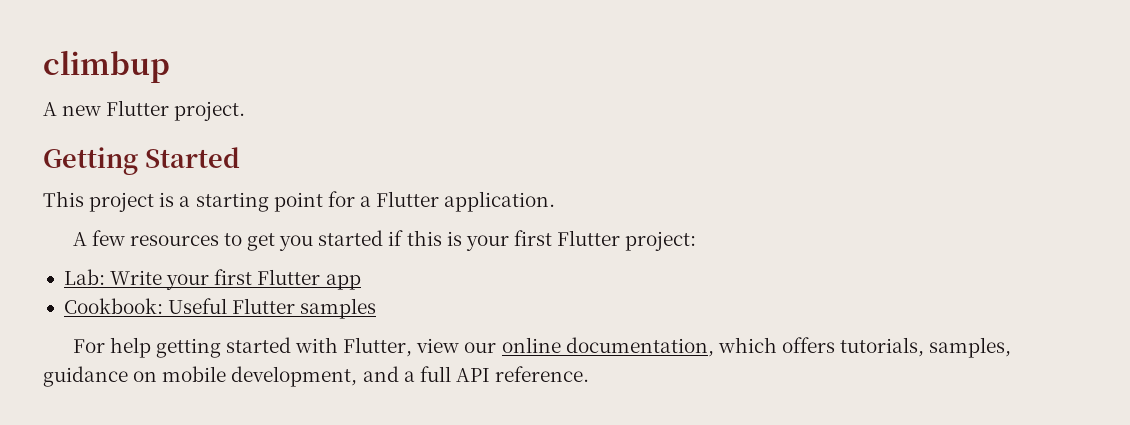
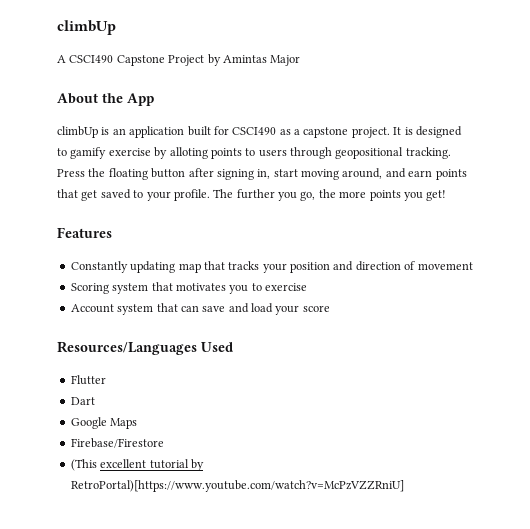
[43,50,170,83] [43,100,246,121] [43,147,240,175] [43,191,556,212] [72,230,697,251] [63,269,361,290] [63,298,377,319] [72,337,1012,358] [43,366,590,387] climbup // A new Flutter project. // Getting Started // This project is a starting point for a Flutter application. // A few resources to get you started if this is your first Flutter project: // Lab: Write your first Flutter app // Cookbook: Useful Flutter samples // For help getting started with Flutter, view our online documentation, which offers tutorials, samples, guidance on mobile development, and a full API reference. -> [57,20,116,35] [57,54,301,66] [57,93,154,106] [57,126,462,138] [57,147,451,159] [57,168,467,180] [57,189,447,201] [57,227,112,238] [70,261,473,273] [70,282,307,294] [70,303,330,315] [57,341,233,355] [70,375,106,385] [70,397,95,405] [70,417,138,429] [70,438,164,448] [70,459,204,471] [70,480,404,492] climbUp // A CSCI490 Capstone Project by Amintas Major // About the App // climbUp is an application built for CSCI490 as a capstone project. It is designed to gamify exercise by alloting points to users through geopositional tracking. Press the floating button after signing in, start moving around, and earn points that get saved to your profile. The further you go, the more points you get! // Features // Constantly updating map that tracks your position and direction of movement // Scoring system that motivates you to exercise // Account system that can save and load your score // Resources/Languages Used // Flutter // Dart // Google Maps // Firebase/Firestore // (This excellent tutorial by RetroPortal)[https://www.youtube.com/watch?v=McPzVZZRniU]

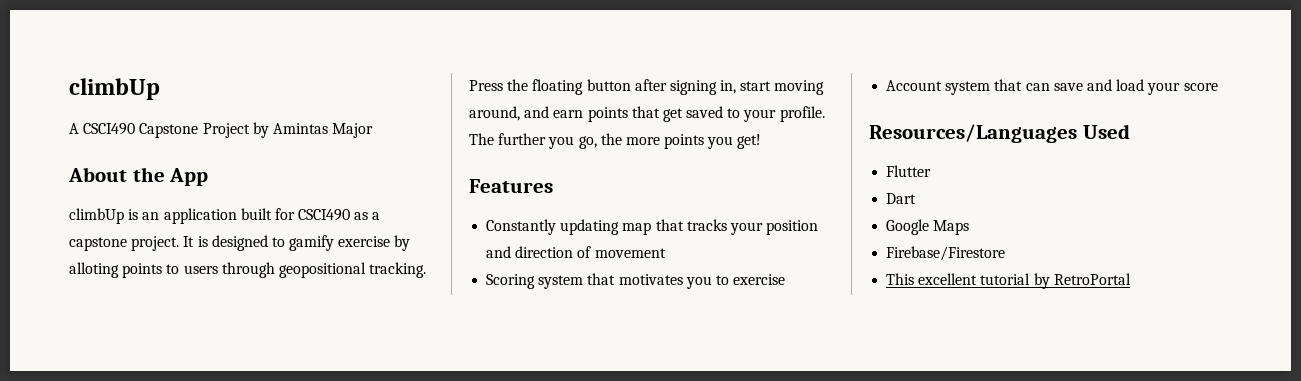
[70,459,97,471] (This -> [886,273,915,285] This
[70,480,404,492] RetroPortal)[https://www.youtube.com/watch?v=McPzVZZRniU] -> [1053,273,1131,285] RetroPortal

